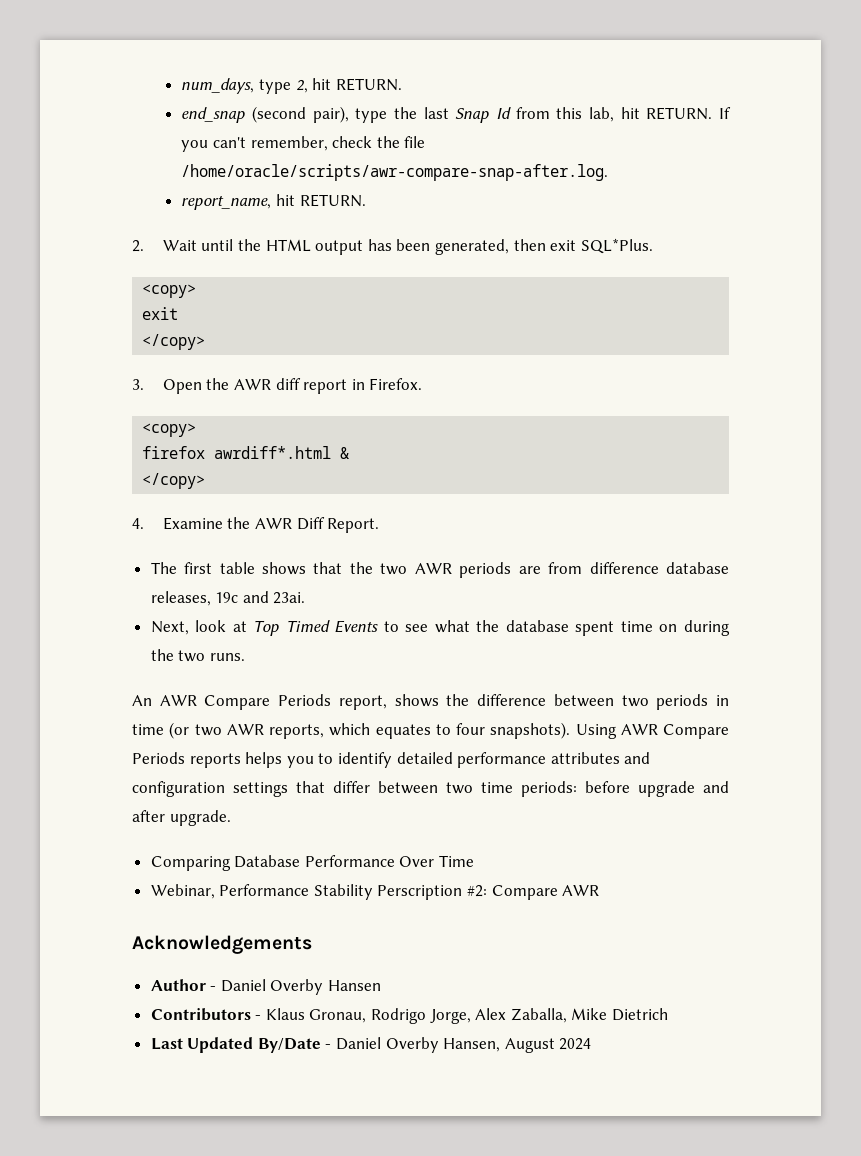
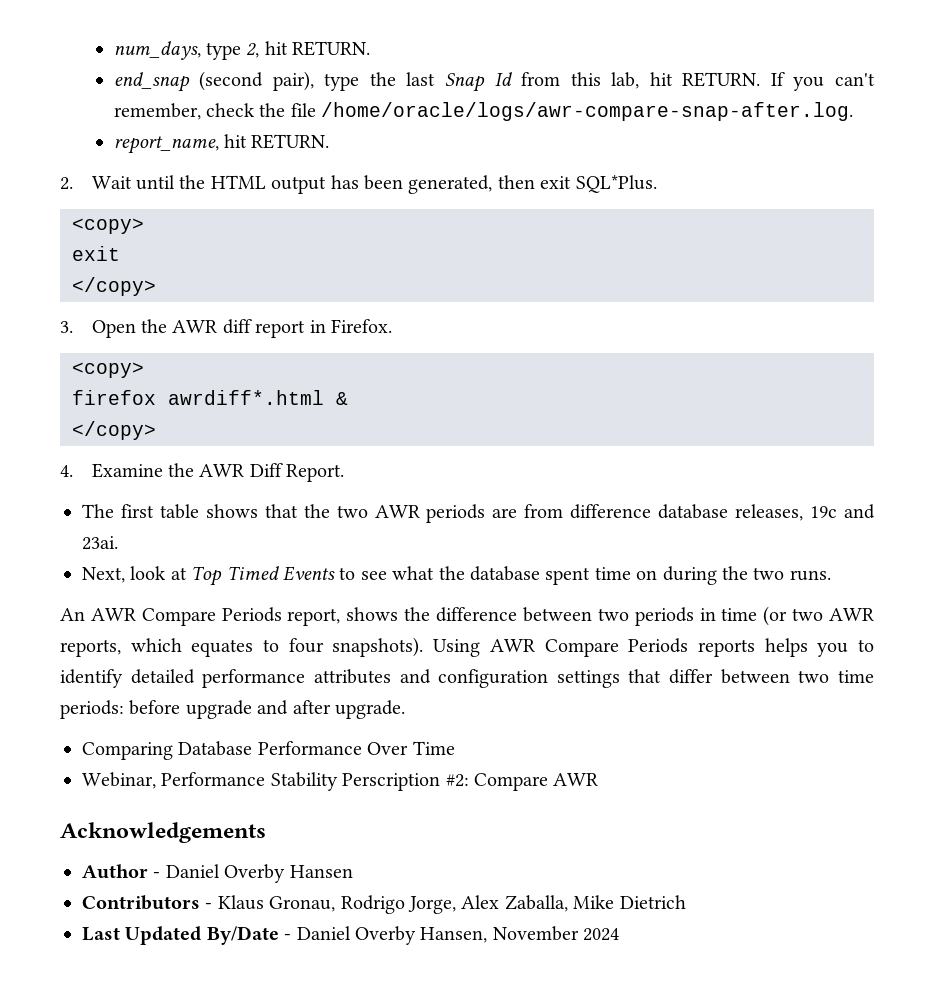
[181,164,609,181] /home/oracle/scripts/awr-compare-snap-after.log. -> [321,102,854,121] /home/oracle/logs/awr-compare-snap-after.log.
[504,1038,555,1053] August -> [492,926,579,941] November

